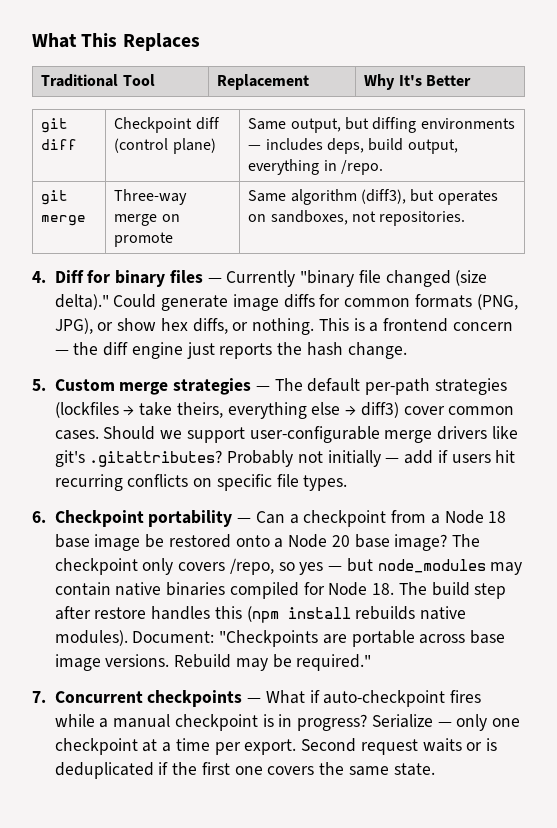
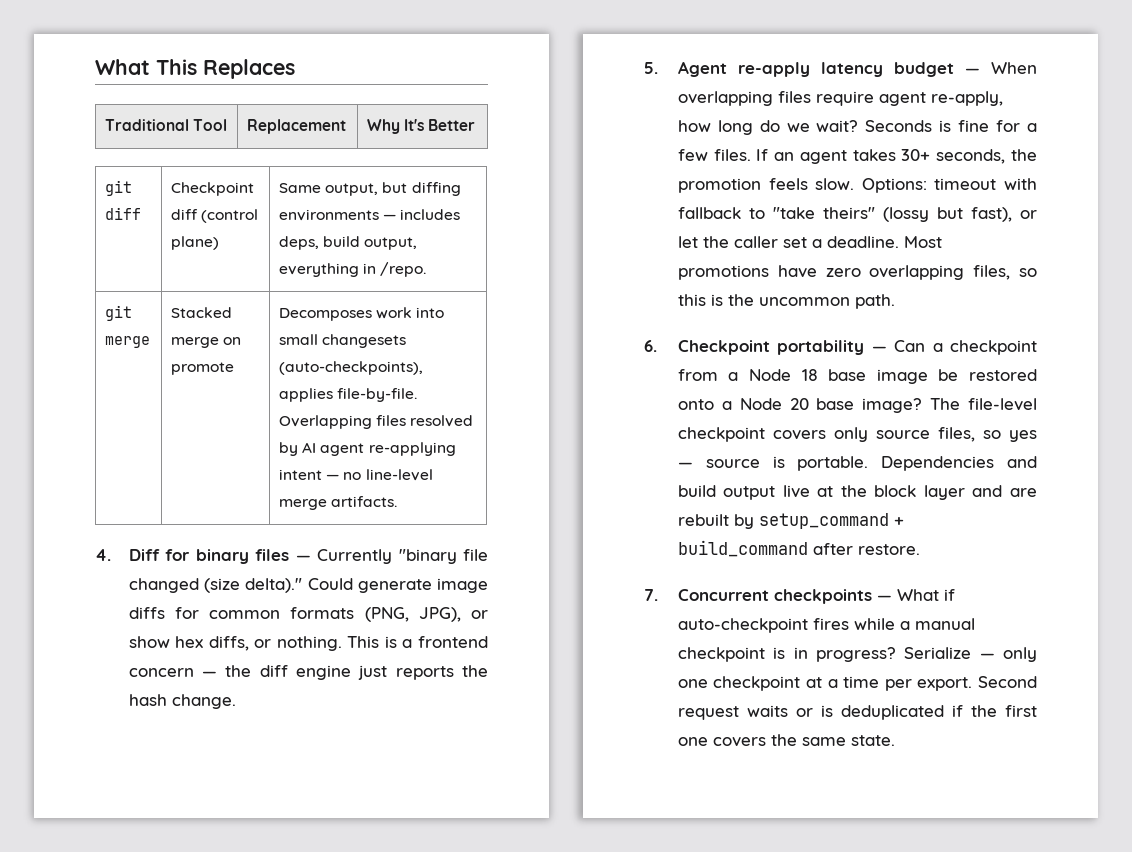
[114,189,188,205] Three-way -> [171,307,233,318] Stacked
[248,189,498,205] [248,210,466,226] Same algorithm (diff3), but operates on sandboxes, not repositories. -> [279,307,445,321] [279,334,407,348] [279,361,424,375] [279,388,418,402] [279,415,474,429] [279,442,456,456] [279,469,433,481] [279,496,398,510] Decomposes work into small changesets (auto-checkpoints), applies file-by-file. Overlapping files resolved by AI agent re-applying intent — no line-level merge artifacts.
[54,378,507,395] [54,402,515,419] [54,426,518,443] [54,450,516,467] [54,474,348,491] Custom merge strategies — The default per-path strategies (lockfiles → take theirs, everything else → diff3) cover common cases. Should we support user-configurable merge drivers like git's .gitattributes? Probably not initially — add if users hit recurring conflicts on specific file types. -> [677,61,1037,77] [677,91,1003,106] [677,120,1037,135] [677,149,1037,164] [677,178,1037,193] [677,207,1037,222] [677,236,942,248] [677,265,1037,280] [677,294,895,309] Agent re-apply latency budget — When overlapping files require agent re-apply, how long do we wait? Seconds is fine for a few files. If an agent takes 30+ seconds, the promotion feels slow. Options: timeout with fallback to "take theirs" (lossy but fast), or let the caller set a deadline. Most promotions have zero overlapping files, so this is the uncommon path.
[54,558,523,575] [54,582,507,599] [54,606,467,623] [54,630,506,647] [54,654,372,671] checkpoint only covers /repo, so yes — but node_modules may contain native binaries compiled for Node 18. The build step after restore handles this (npm install rebuilds native modules). Document: "Checkpoints are portable across base image versions. Rebuild may be required." -> [968,398,1037,411] [677,427,1037,442] [677,456,1037,471] [677,485,1037,500] [677,513,904,529] [677,540,920,557] file-level checkpoint covers only source files, so yes — source is portable. Dependencies and build output live at the block layer and are rebuilt by setup_command + build_command after restore.

